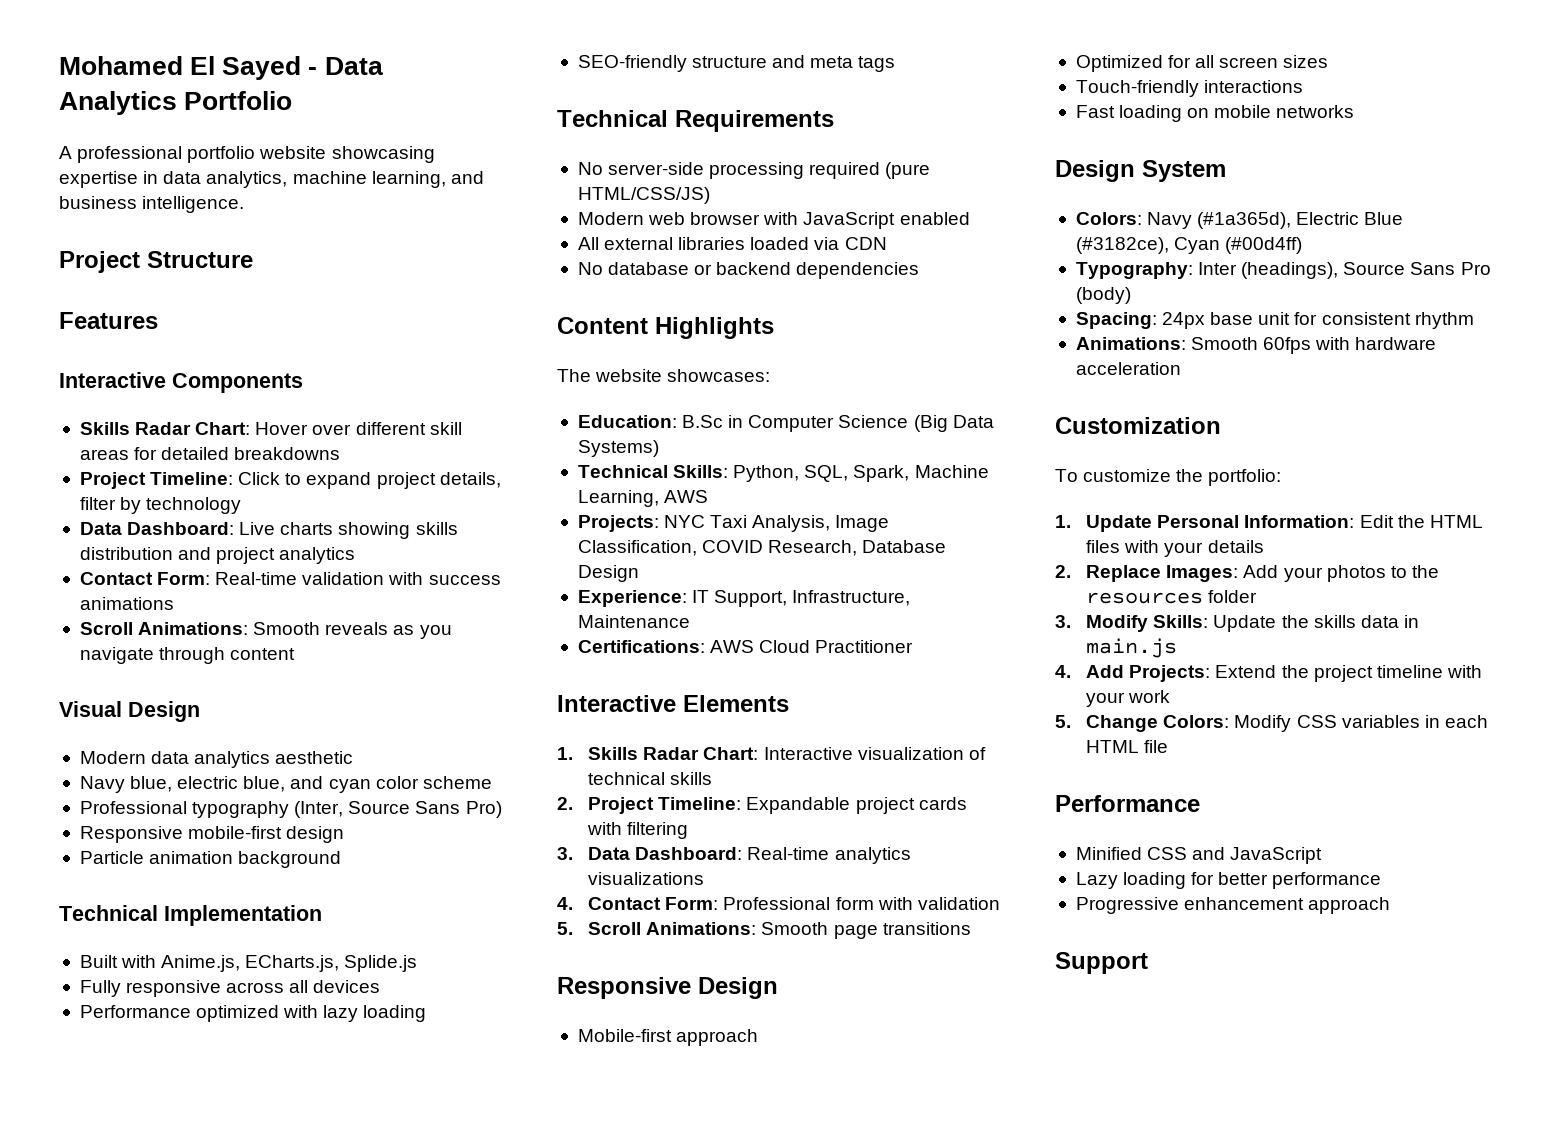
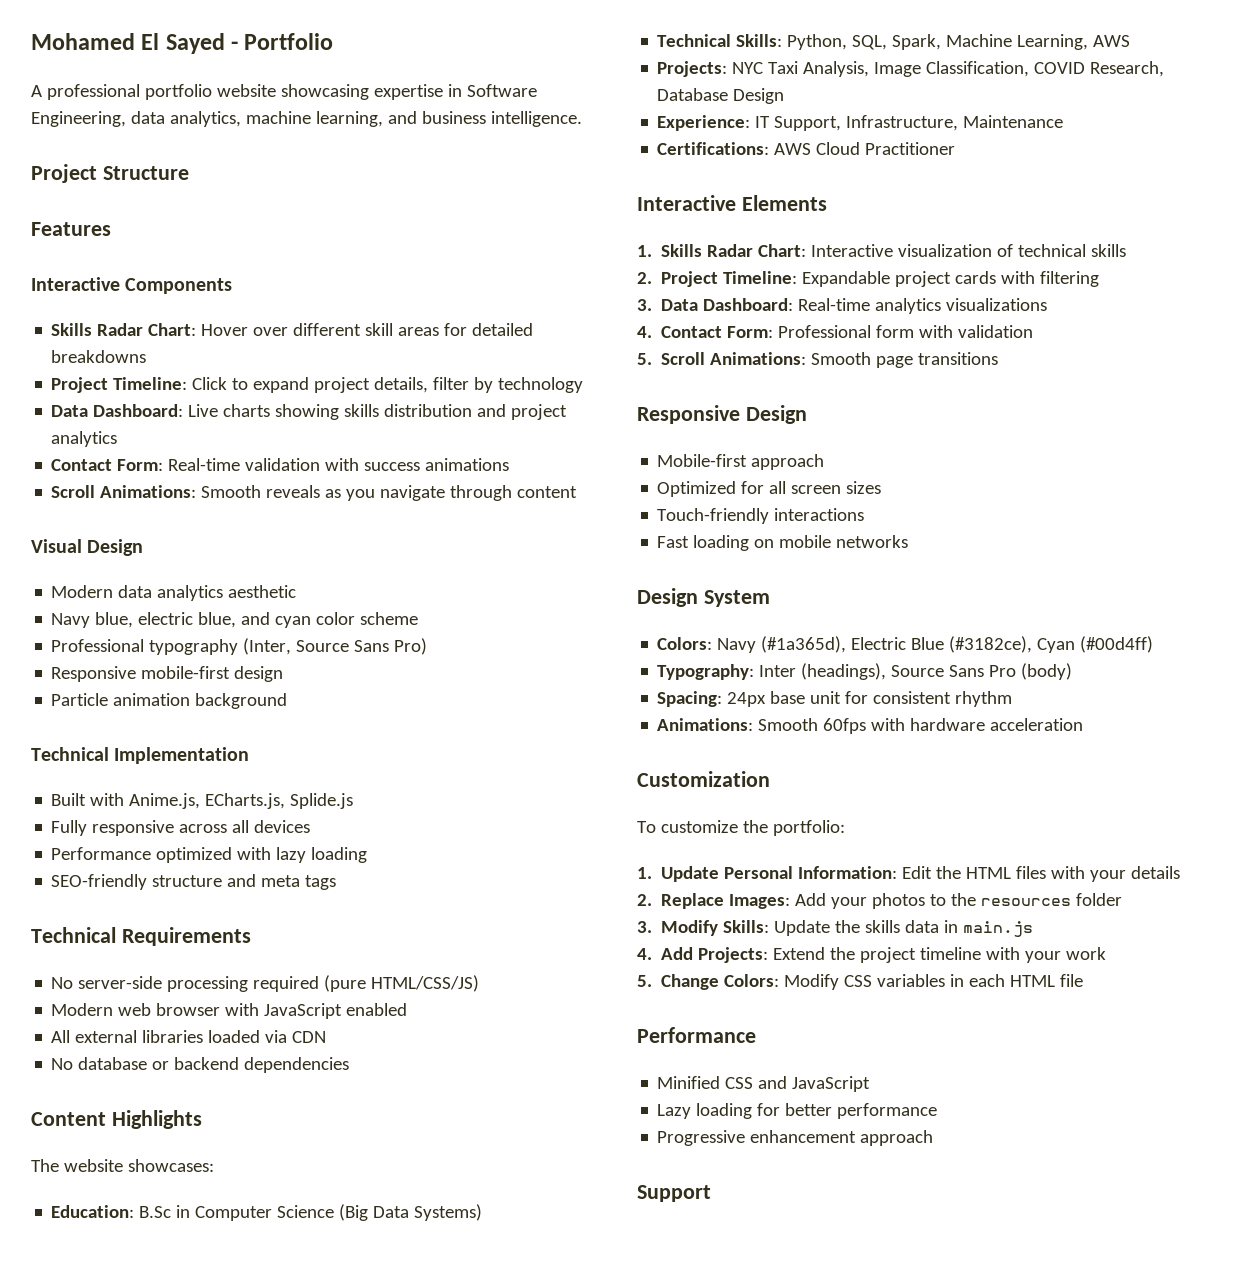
[324,57,383,75] [59,91,177,115] Data Analytics -> (239, 45) none
(159, 177) none -> [466,84,537,97] [31,111,126,127] Software Engineering,

